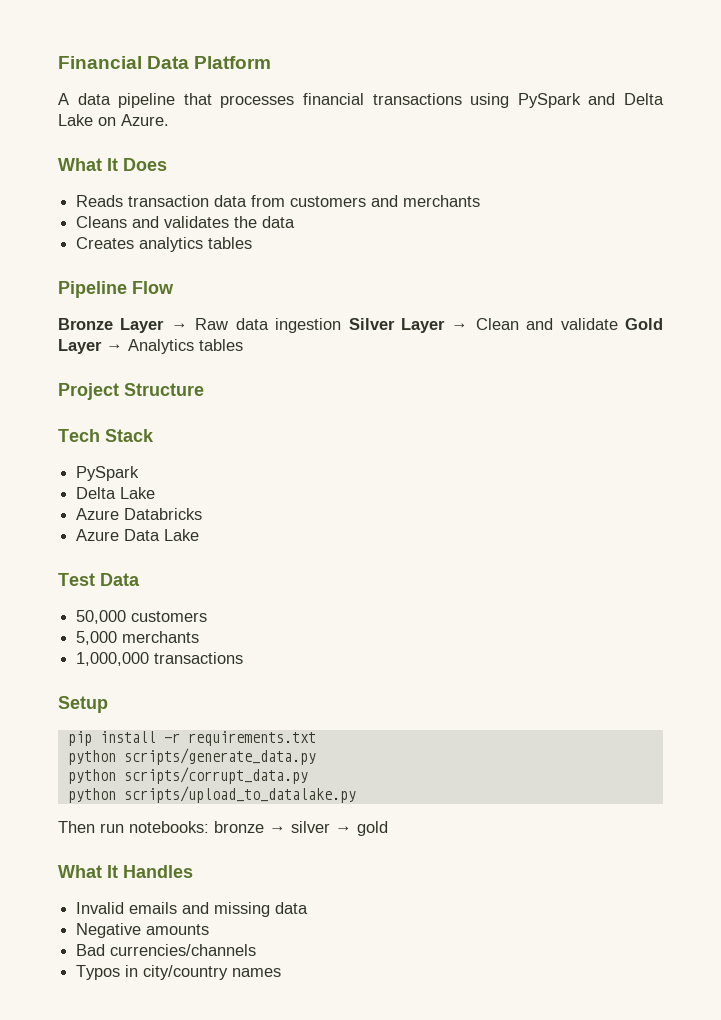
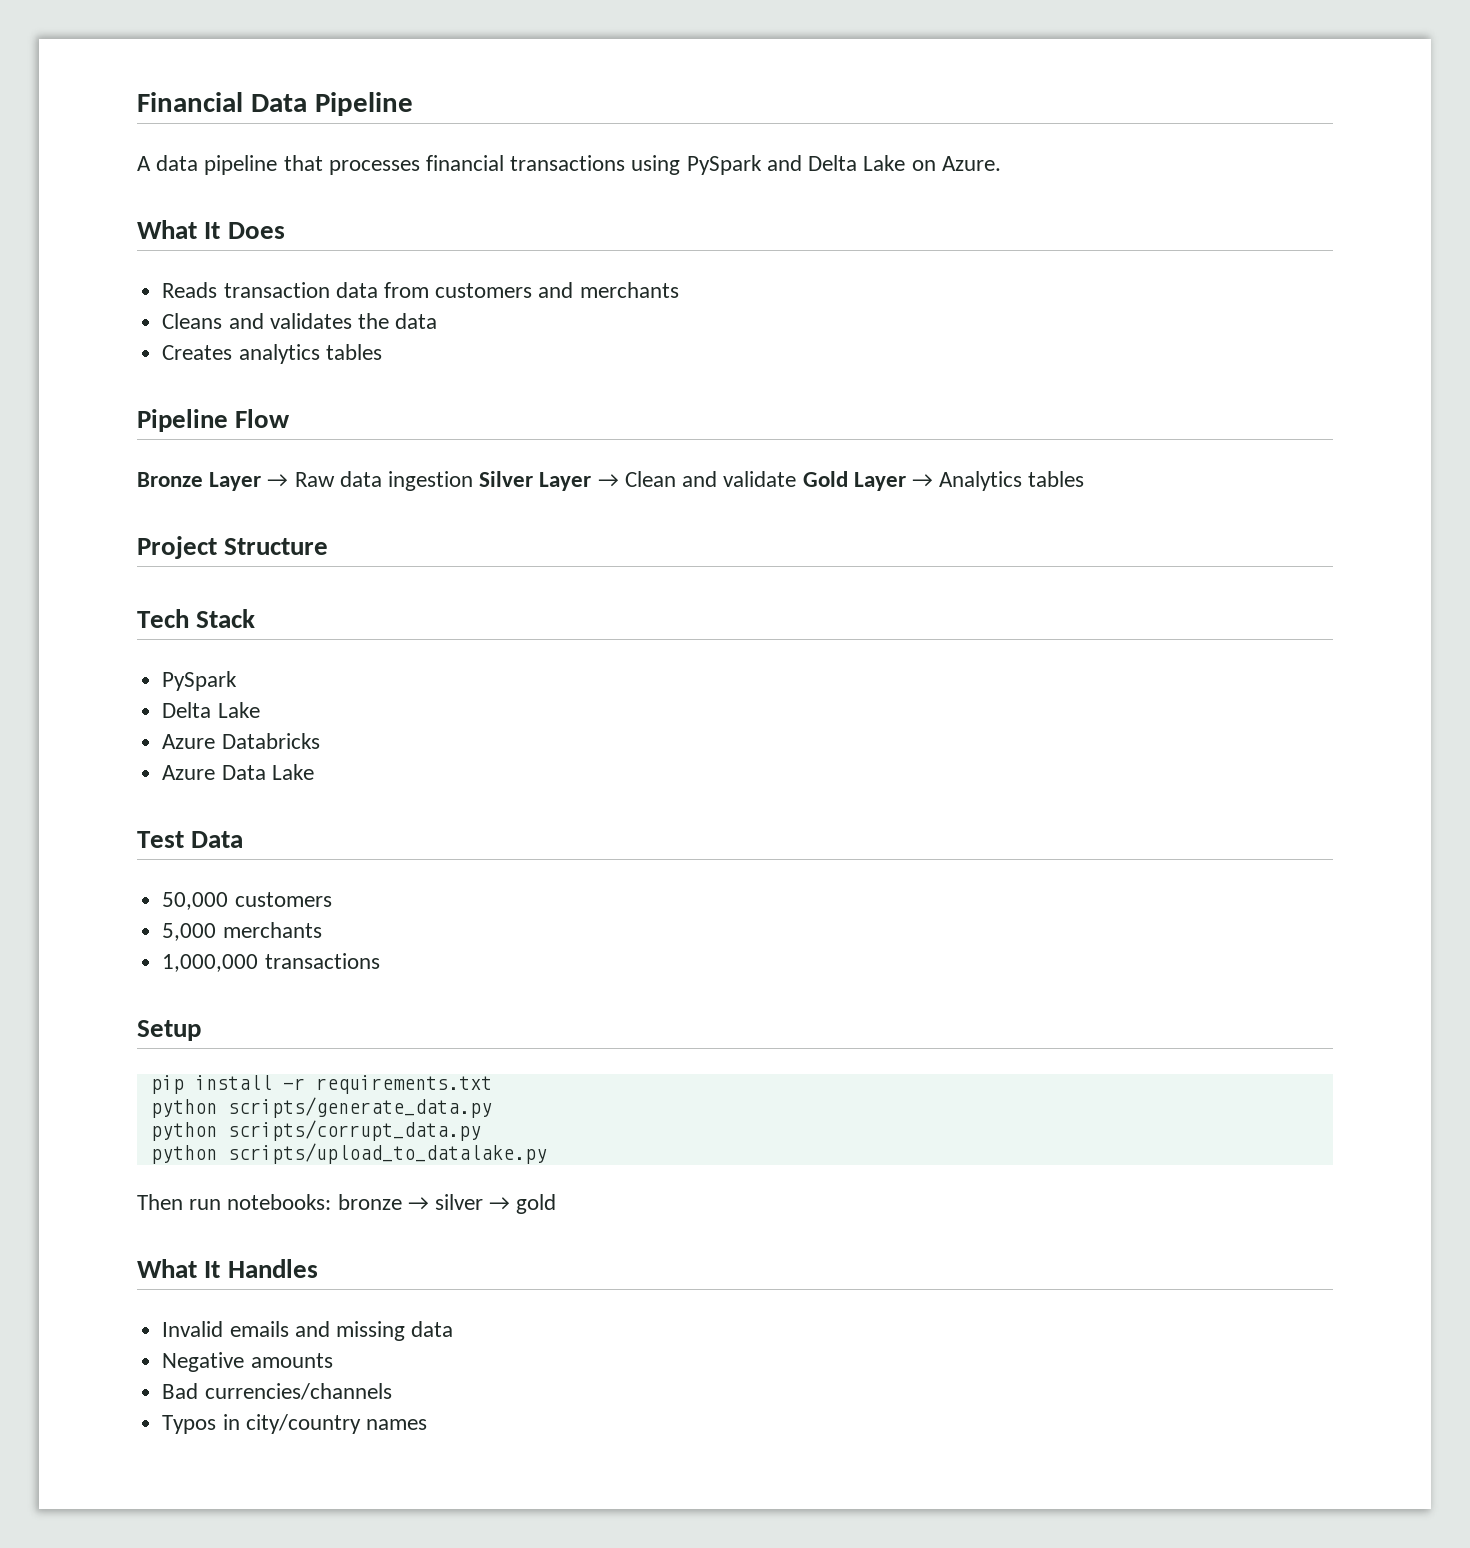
[194,56,272,69] Platform -> [314,92,413,116] Pipeline

